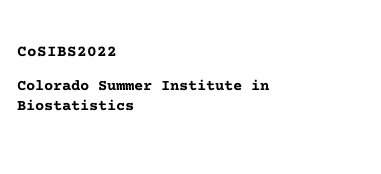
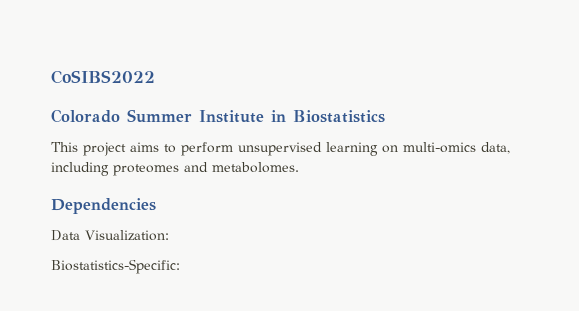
(134, 105) none -> [51,142,510,156] [51,162,299,176] [51,198,156,214] [51,230,169,241] [51,259,180,274] // This project aims to perform unsupervised learning on multi-omics data, including proteomes and metabolomes. // Dependencies // Data Visualization: // Biostatistics-Specific:

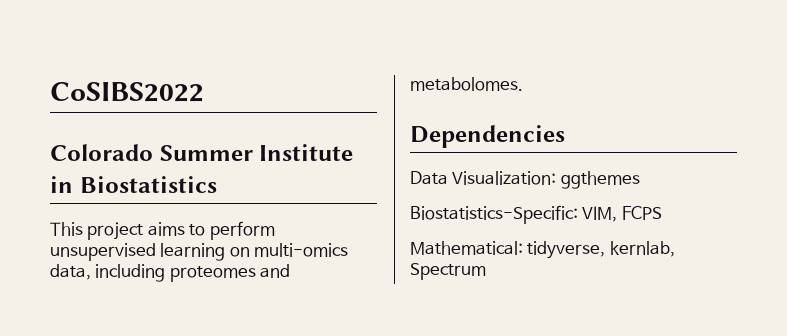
(169, 235) none -> [560,171,640,189] ggthemes
(180, 266) none -> [582,206,662,222] [410,241,675,259] [410,263,486,280] VIM, FCPS // Mathematical: tidyverse, kernlab, Spectrum

